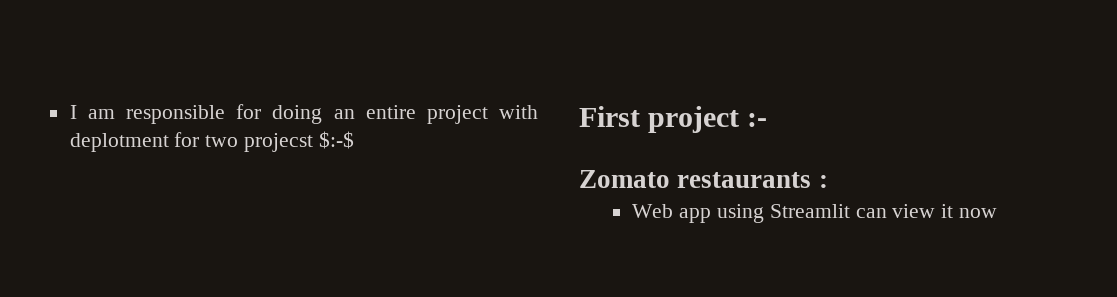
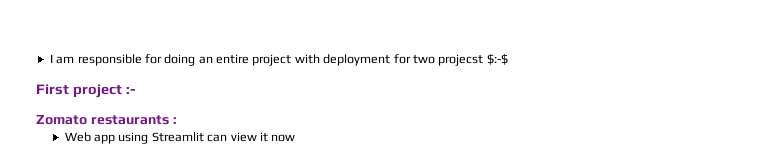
[69,133,169,152] deplotment -> [323,54,391,66] deployment

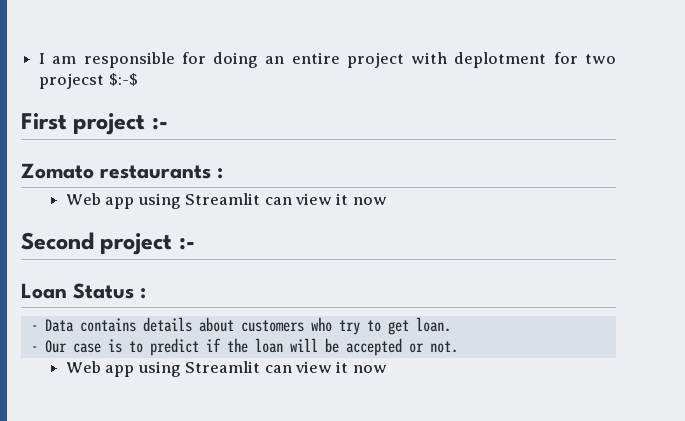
[323,54,391,66] deployment -> [454,52,547,68] deplotment
(296, 138) none -> [21,232,195,255] [21,283,146,299] [30,317,451,335] [30,338,458,356] [65,361,387,377] // Second project :- // Loan Status : // - Data contains details about customers who try to get loan. // - Our case is to predict if the loan will be accepted or not. // Web app using Streamlit can view it now

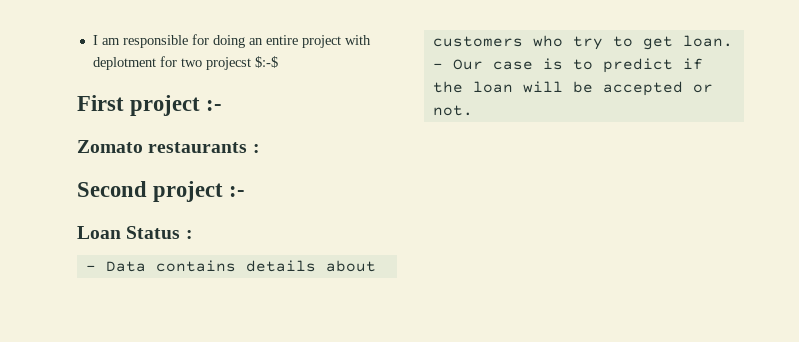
[65,193,387,209] // Web app using Streamlit can view it now -> (260, 148) none
[65,361,387,377] // Web app using Streamlit can view it now -> (473, 110) none

